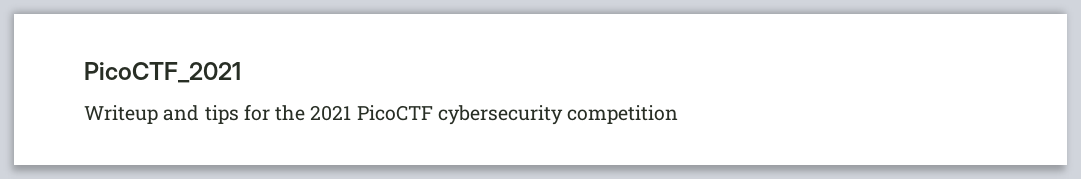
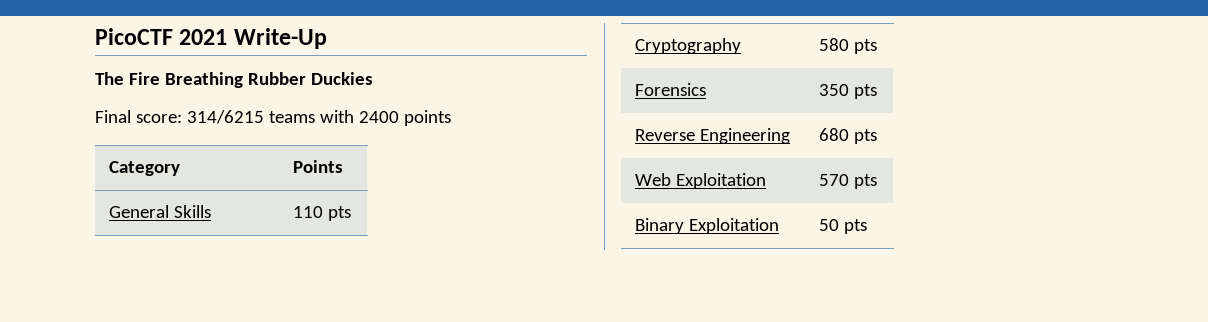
[84,62,241,83] [84,104,679,125] PicoCTF_2021 // Writeup and tips for the 2021 PicoCTF cybersecurity competition -> [95,28,327,49] [95,72,373,88] [95,110,451,126] [108,161,180,176] [292,160,343,173] [108,205,211,218] [292,206,351,221] [634,38,741,54] [818,38,877,54] [634,83,706,96] [818,84,877,99] [634,128,790,144] [818,128,877,144] [634,173,766,189] [818,174,877,189] [634,218,779,234] [818,219,867,234] PicoCTF 2021 Write-Up // The Fire Breathing Rubber Duckies // Final score: 314/6215 teams with 2400 points // Category | Points // General Skills | 110 pts // Cryptography | 580 pts // Forensics | 350 pts // Reverse Engineering | 680 pts // Web Exploitation | 570 pts // Binary Exploitation | 50 pts

